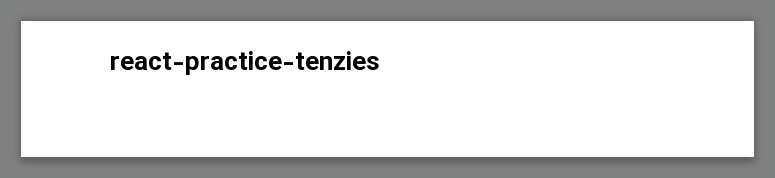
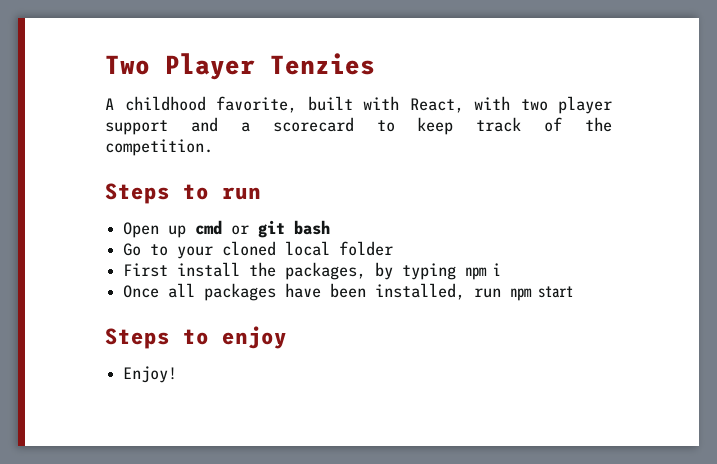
[110,51,380,75] react-practice-tenzies -> [105,53,375,80] [105,96,612,114] [105,117,612,135] [105,139,213,156] [105,183,261,204] [123,220,331,238] [123,241,394,259] [123,262,501,280] [123,283,574,301] [105,326,287,349] [123,366,178,383] Two Player Tenzies // A childhood favorite, built with React, with two player support and a scorecard to keep track of the competition. // Steps to run // Open up cmd or git bash // Go to your cloned local folder // First install the packages, by typing npm i // Once all packages have been installed, run npm start // Steps to enjoy // Enjoy!

